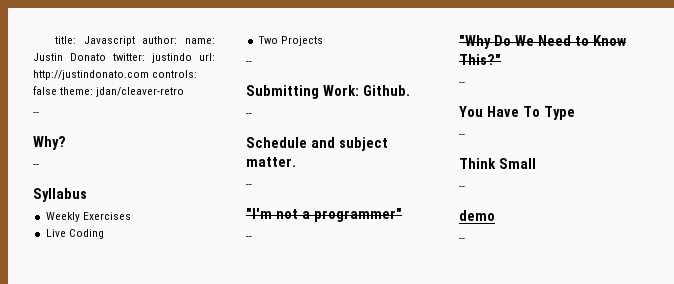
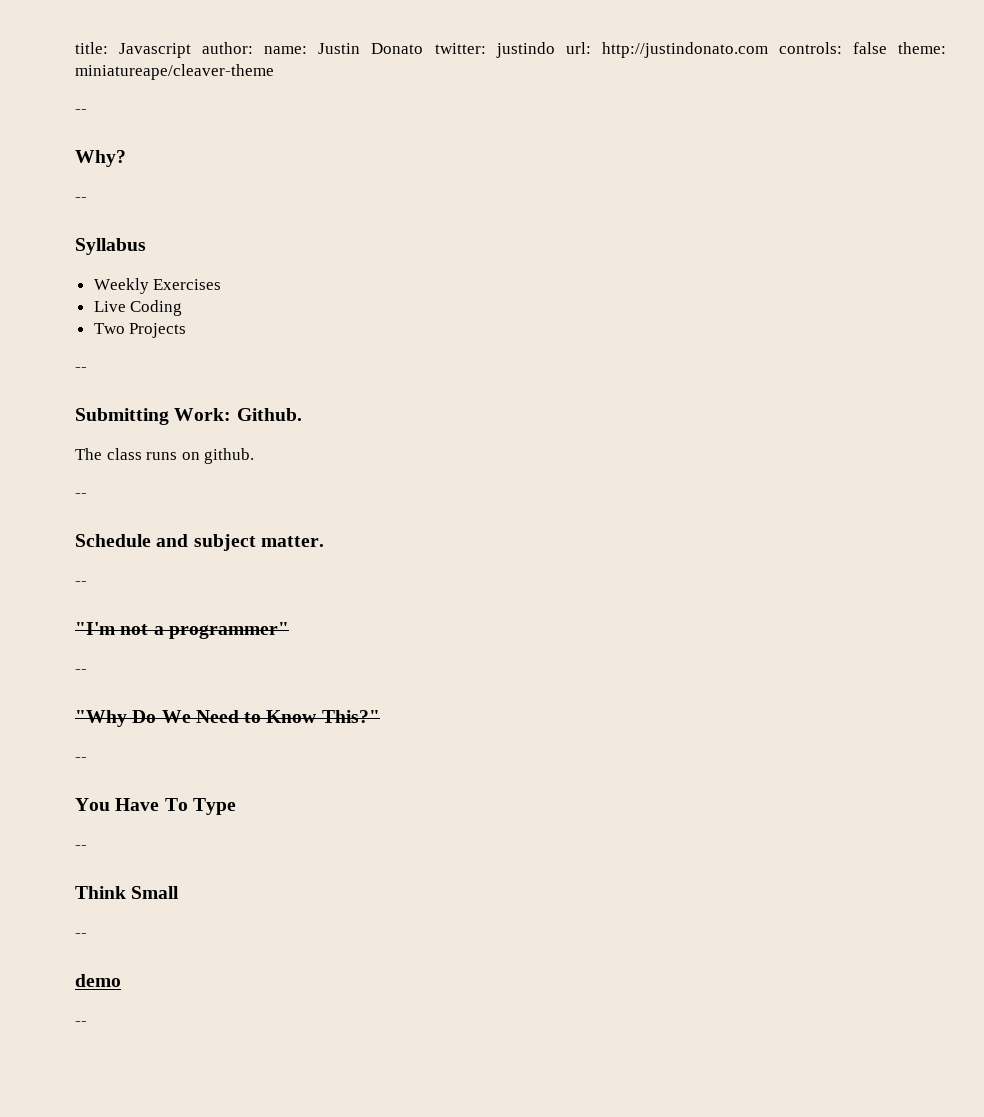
[96,87,185,97] jdan/cleaver-retro -> [75,64,274,80] miniatureape/cleaver-theme
(410, 90) none -> [75,448,255,464] // The class runs on github.

